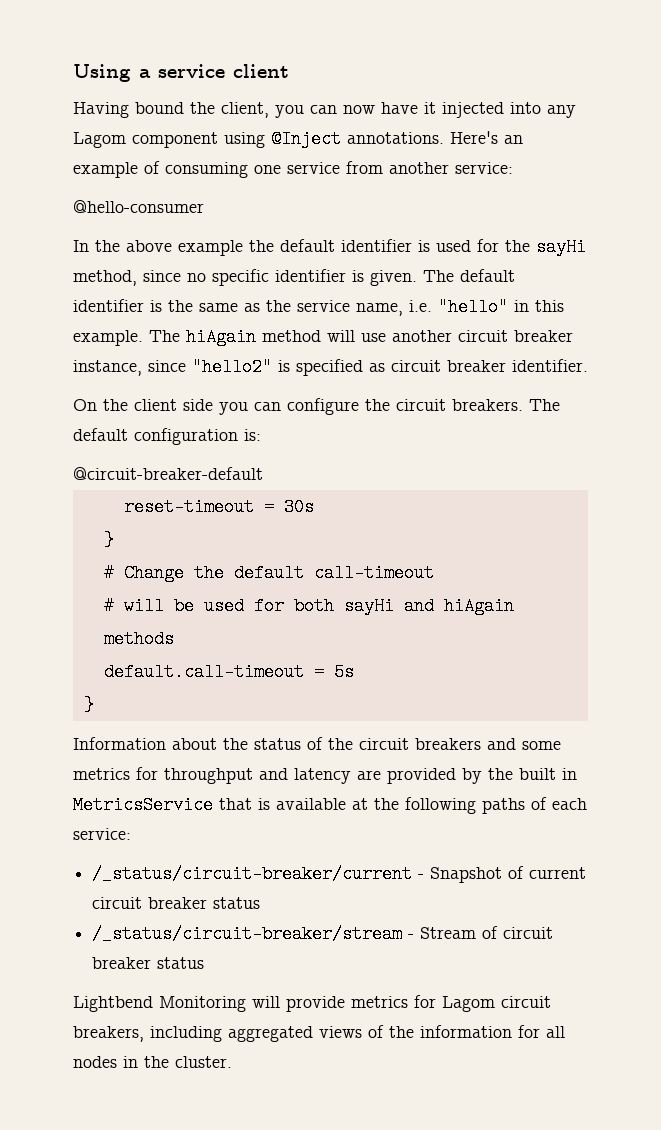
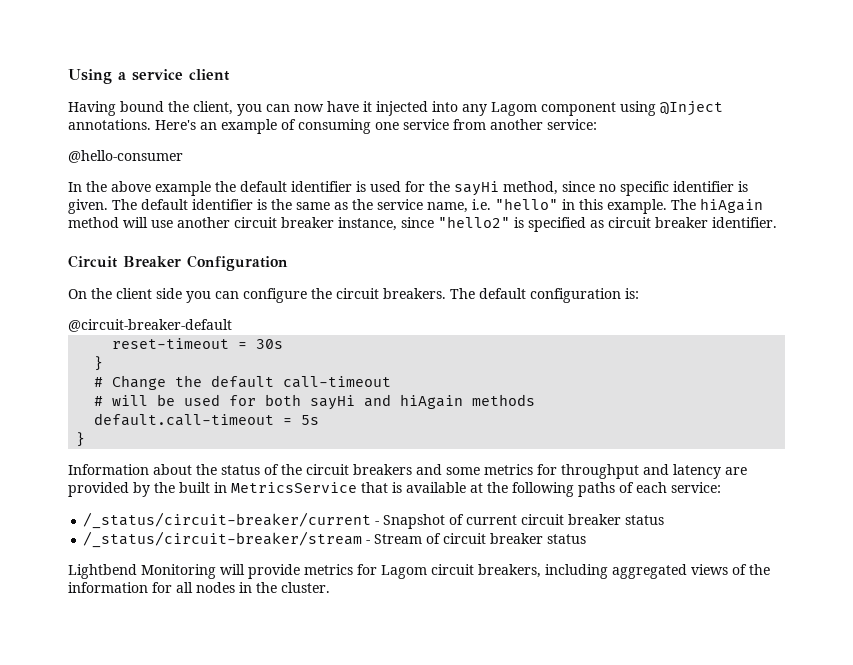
(588, 365) none -> [68,255,288,271] // Circuit Breaker Configuration

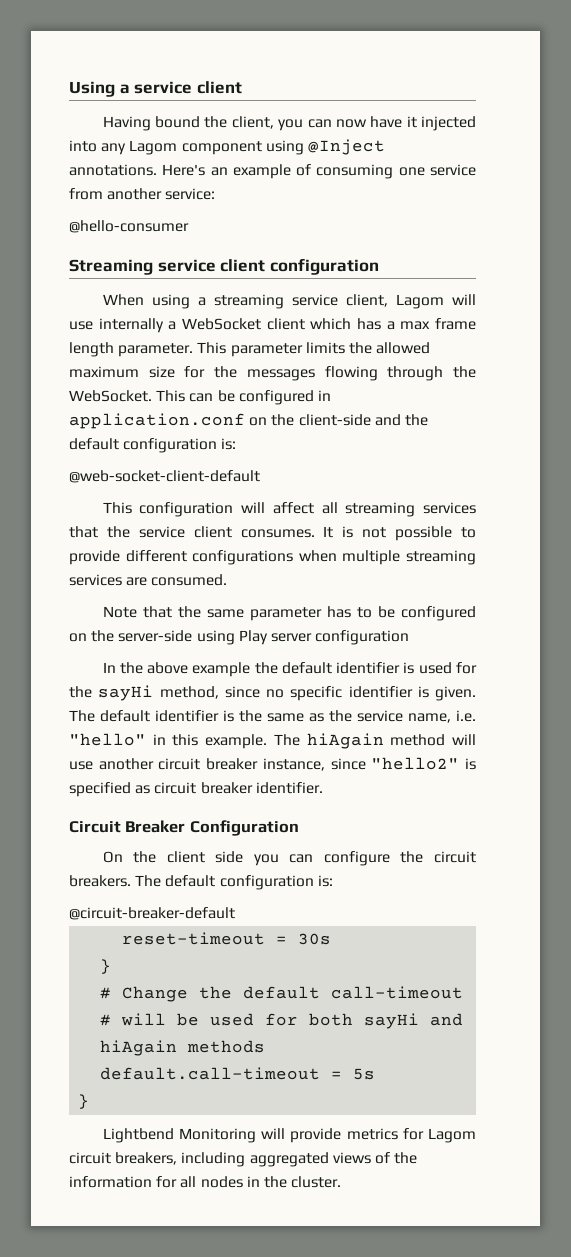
(183, 156) none -> [69,258,379,275] [102,294,476,309] [69,318,477,333] [69,342,431,357] [69,366,476,381] [69,390,331,405] [69,413,428,429] [69,438,237,453] [69,470,260,483] [102,502,476,517] [69,526,477,541] [69,550,476,565] [69,574,228,586] [102,606,476,621] [69,630,410,645] // Streaming service client configuration // When using a streaming service client, Lagom will use internally a WebSocket client which has a max frame length parameter. This parameter limits the allowed maximum size for the messages flowing through the WebSocket. This can be configured in application.conf on the client-side and the default configuration is: // @web-socket-client-default // This configuration will affect all streaming services that the service client consumes. It is not possible to provide different configurations when multiple streaming services are consumed. // Note that the same parameter has to be configured on the server-side using Play server configuration
[68,464,747,479] [68,482,721,497] [83,512,665,529] [83,531,587,548] // Information about the status of the circuit breakers and some metrics for throughput and latency are provided by the built in MetricsService that is available at the following paths of each service: // /_status/circuit-breaker/current - Snapshot of current circuit breaker status // /_status/circuit-breaker/stream - Stream of circuit breaker status -> (90, 1101) none

